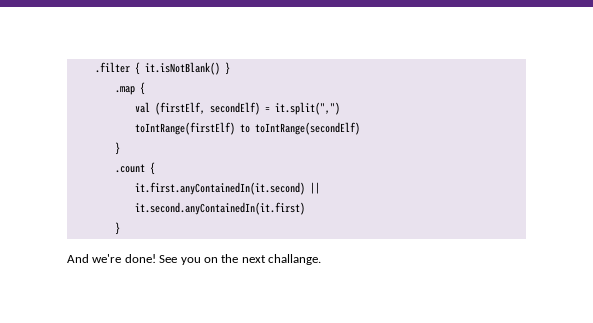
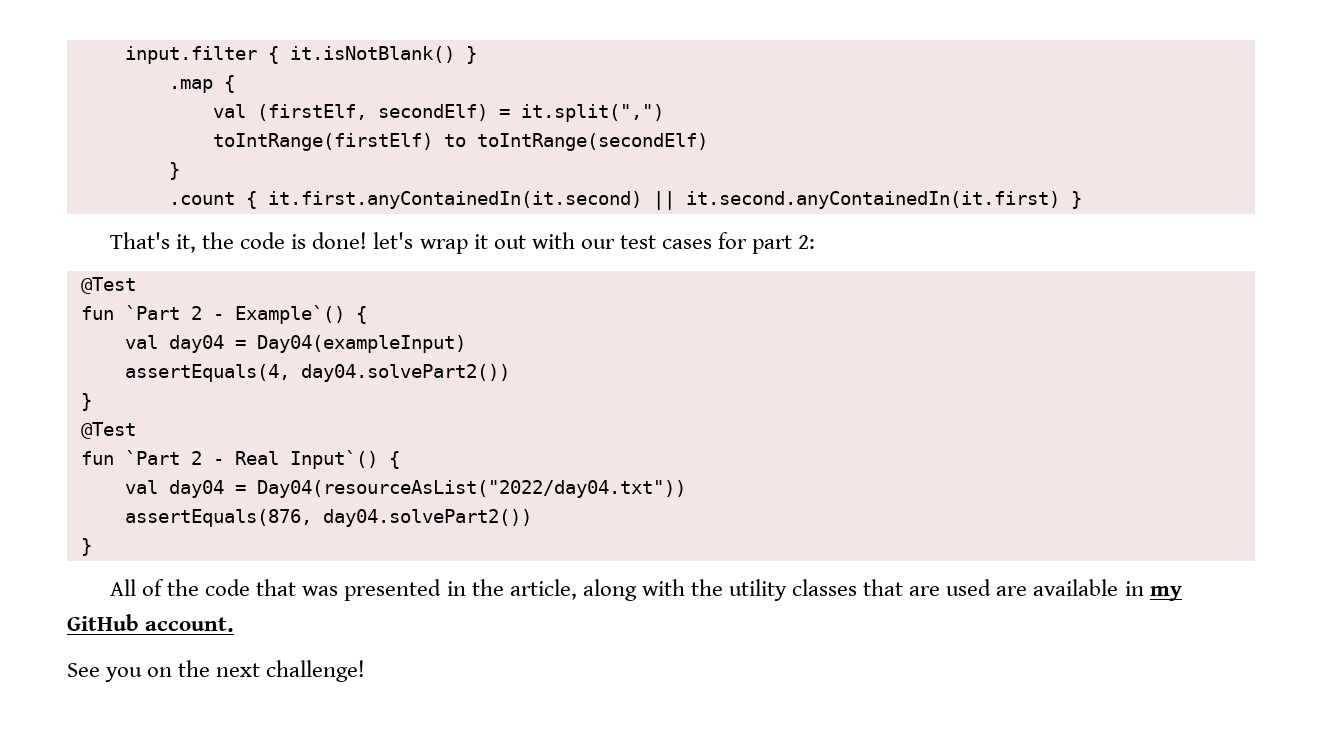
[94,62,130,73] .filter -> [124,46,257,64] input.filter
(155, 168) // -> (257, 200) none
[134,202,305,215] [114,222,120,235] [67,254,156,263] // it.second.anyContainedIn(it.first) // } // And we're done! -> [685,191,1082,209] [110,232,816,254] [80,277,136,294] [80,305,367,324] [124,335,466,353] [124,364,510,382] [80,393,92,411] [80,422,136,439] [80,450,400,469] [124,480,686,498] [124,509,532,527] [80,538,92,556] [110,579,1182,601] [67,614,235,632] it.second.anyContainedIn(it.first) } // That's it, the code is done! let's wrap it out with our test cases for part 2: // @Test // fun `Part 2 - Example`() { // val day04 = Day04(exampleInput) // assertEquals(4, day04.solvePart2()) // } // @Test // fun `Part 2 - Real Input`() { // val day04 = Day04(resourceAsList("2022/day04.txt")) // assertEquals(876, day04.solvePart2()) // } // All of the code that was presented in the article, along with the utility classes that are used are available in my GitHub account. //
[268,254,321,265] challange. -> [266,660,366,682] challenge!

